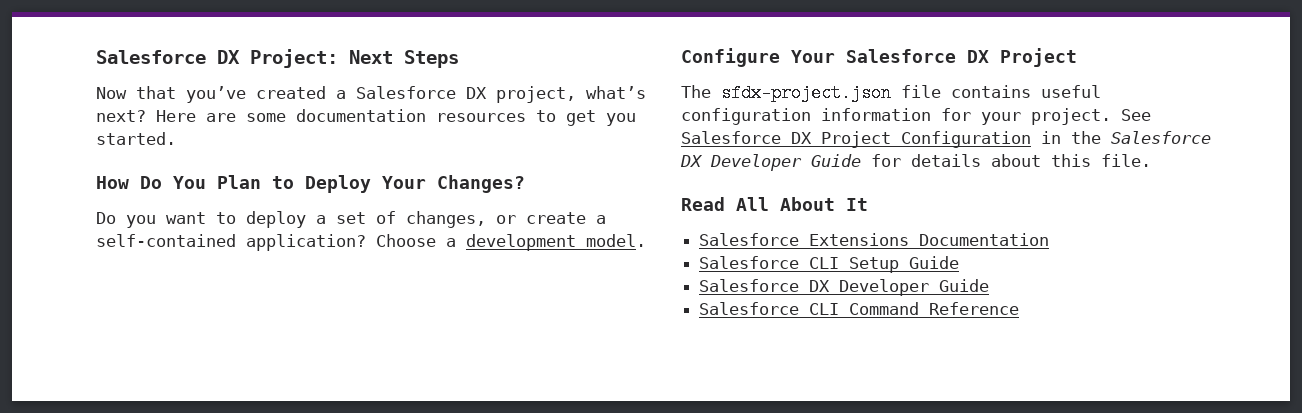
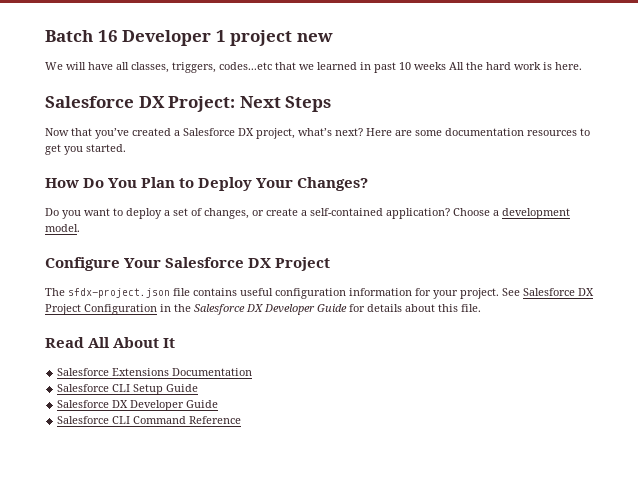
(96, 57) none -> [45,30,333,46] [45,62,582,73] Batch 16 Developer 1 project new // We will have all classes, triggers, codes...etc that we learned in past 10 weeks All the hard work is here. //

